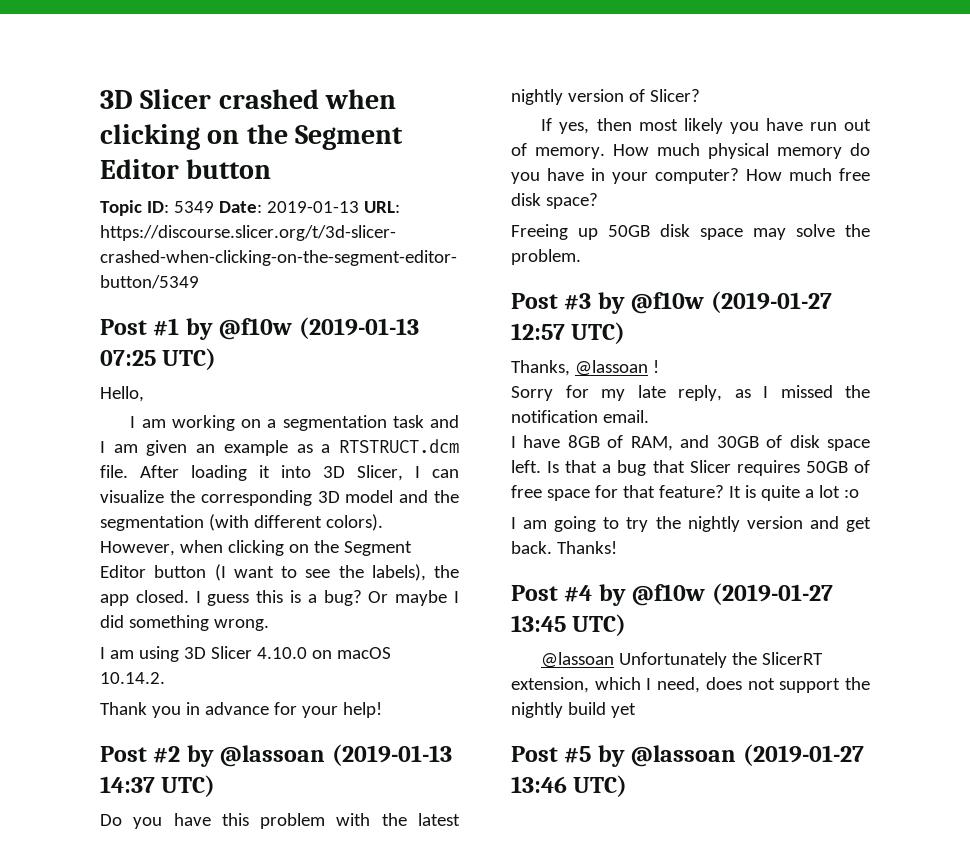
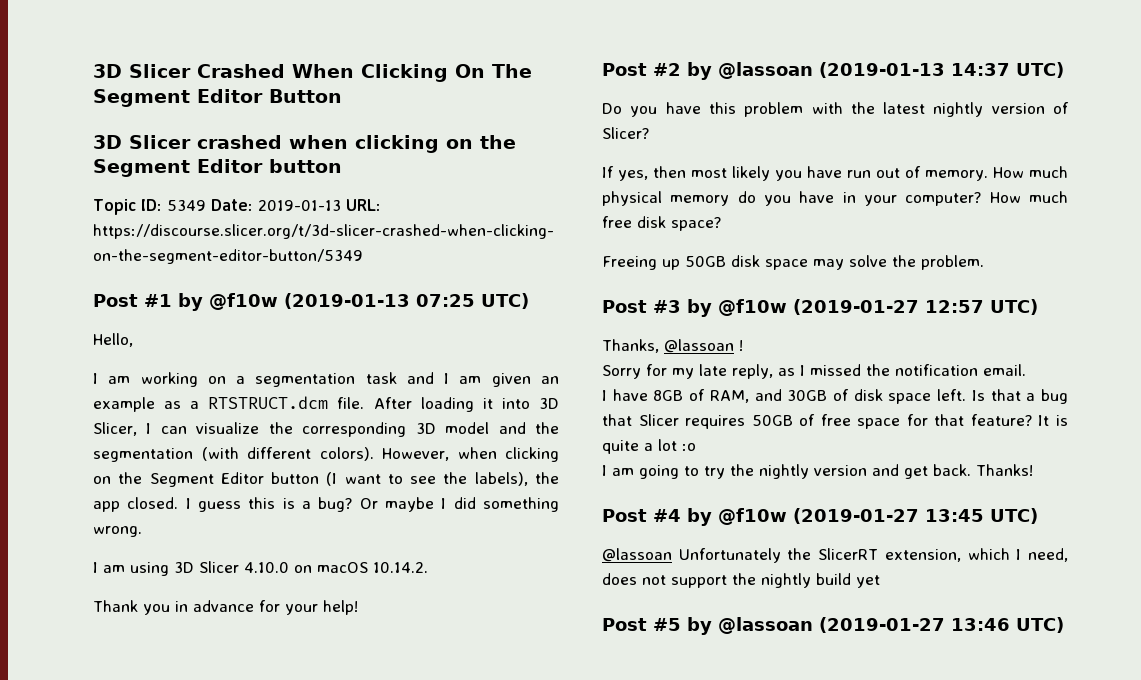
[100,89,212,109] 3D Slicer -> [93,64,532,82] [93,89,342,107] [93,135,191,149] 3D Slicer Crashed When Clicking On The Segment Editor Button // 3D Slicer

